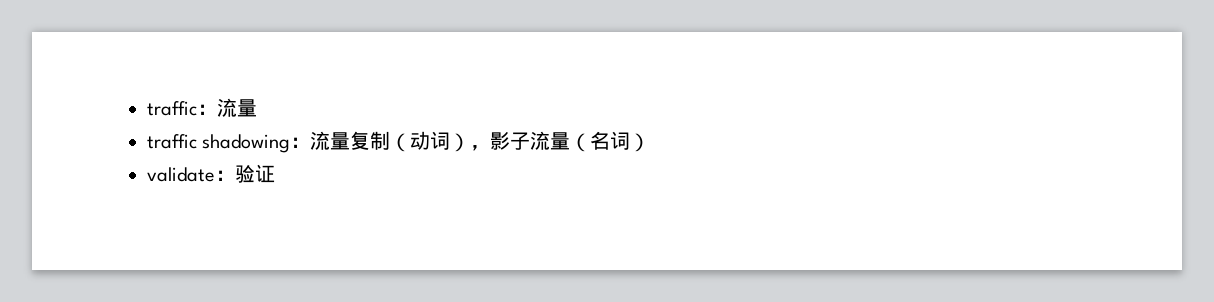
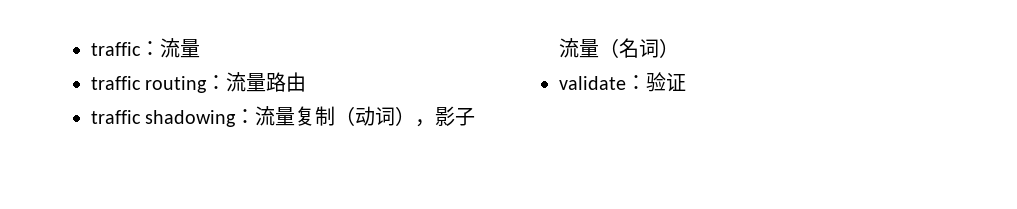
(257, 108) none -> [91,72,307,93] // traffic routing：流量路由

